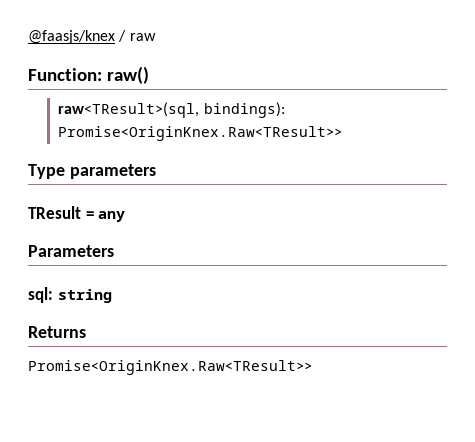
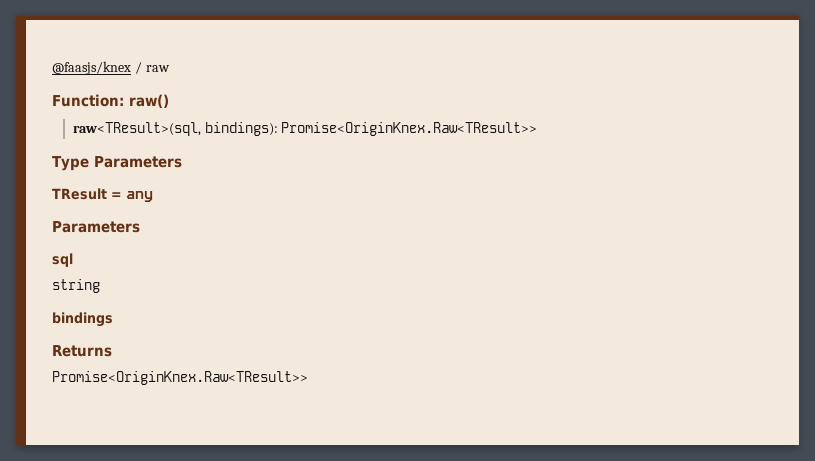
[69,164,156,179] parameters -> [93,156,182,168] Parameters
[28,287,53,303] sql: -> [52,253,73,267] sql //
(112, 296) none -> [52,312,113,327] // bindings

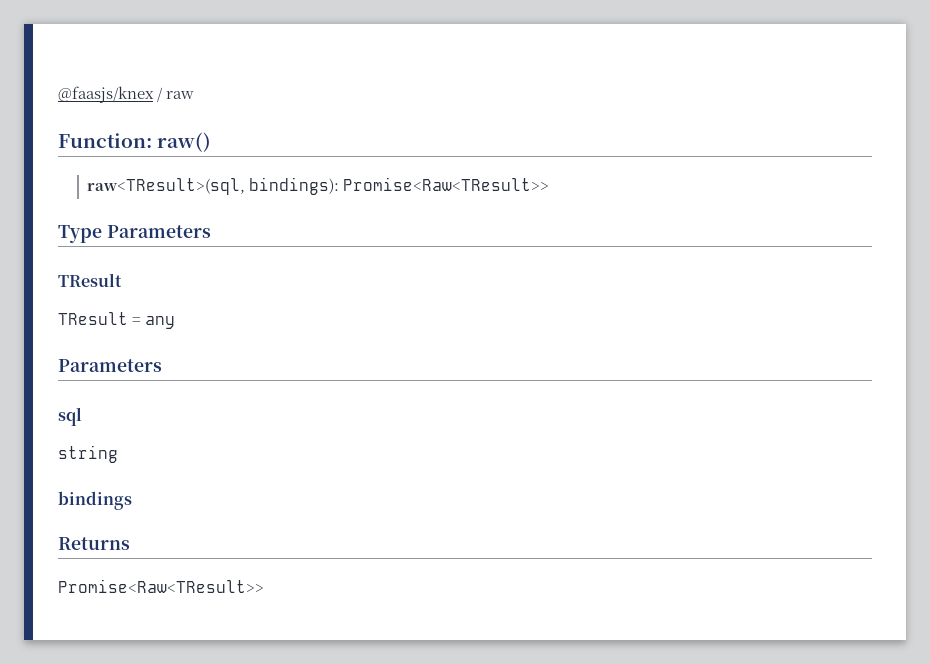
[281,122,538,136] Promise<OriginKnex.Raw<TResult>> -> [343,177,550,191] Promise<Raw<TResult>>
(107, 194) none -> [58,312,128,325] // TResult
[52,371,308,385] Promise<OriginKnex.Raw<TResult>> -> [58,579,264,593] Promise<Raw<TResult>>

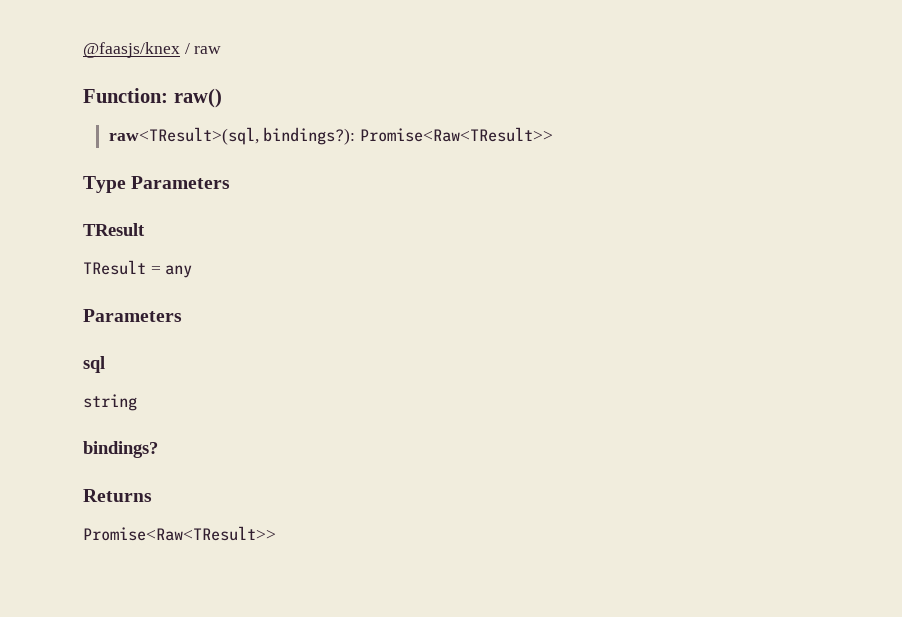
[249,177,340,195] bindings): -> [263,127,356,145] bindings?):
[58,491,132,510] bindings -> [83,441,158,458] bindings?

